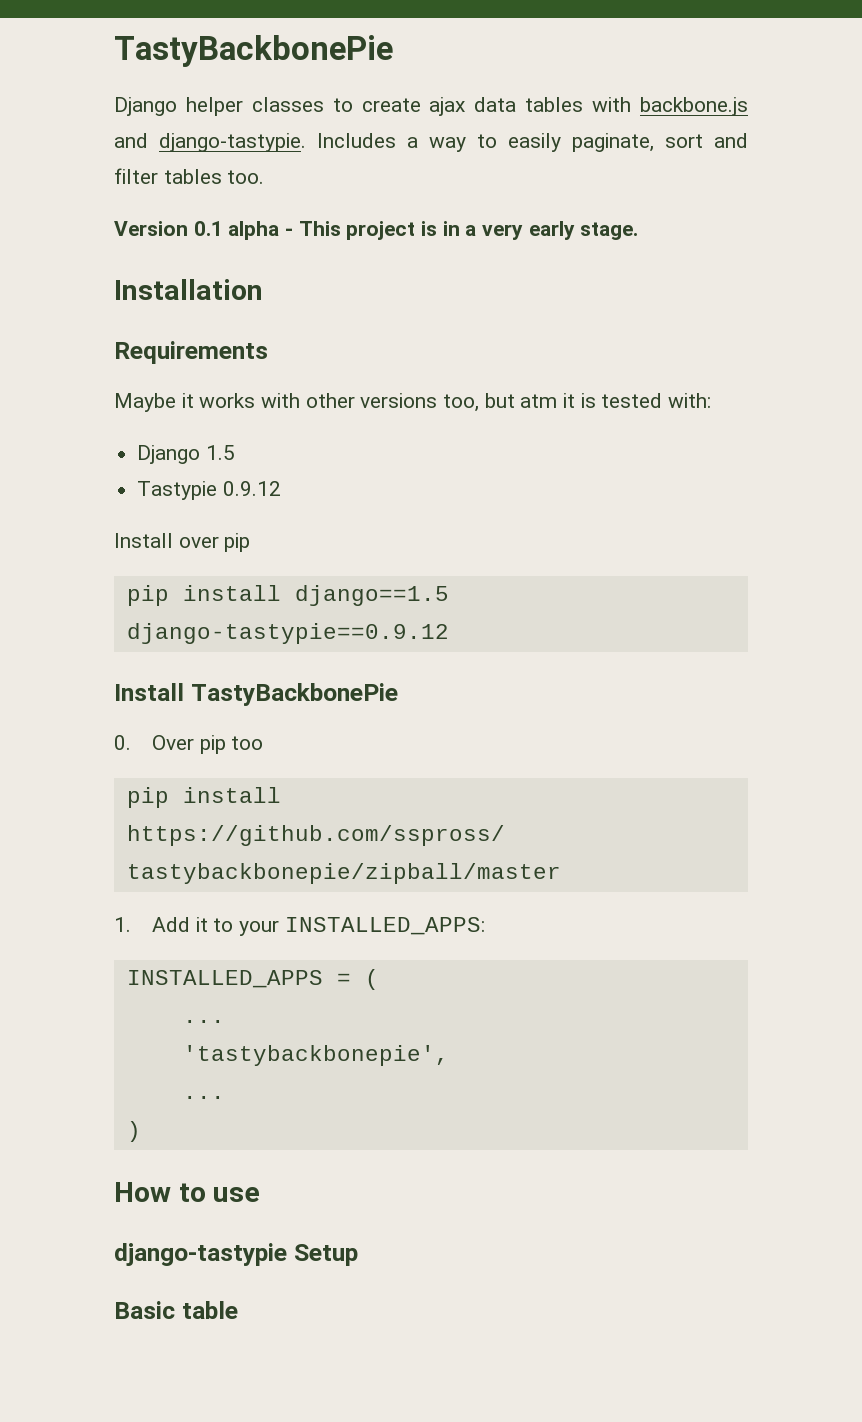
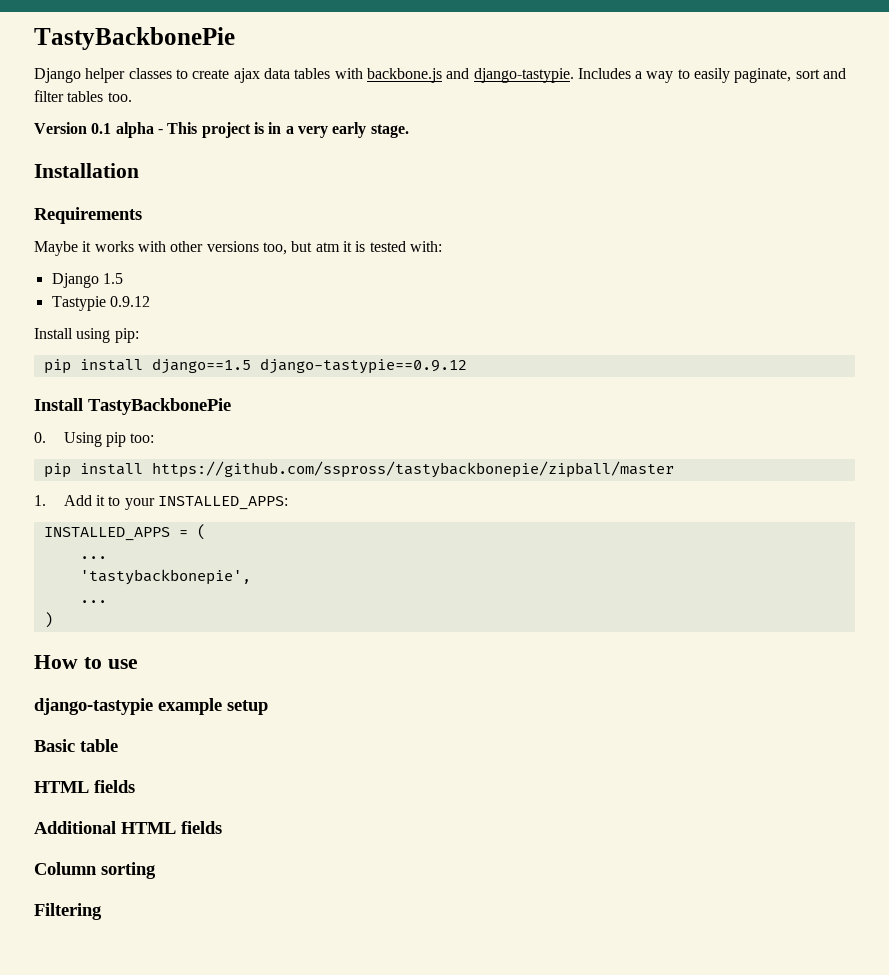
[178,533,251,552] over pip -> [76,328,139,343] using pip:
[151,735,264,754] Over pip too -> [63,432,155,447] Using pip too:
[293,1244,358,1266] Setup -> [158,698,268,715] example setup
(238, 1310) none -> [34,780,135,793] [34,821,222,834] [34,862,156,879] [34,903,102,920] // HTML fields // Additional HTML fields // Column sorting // Filtering

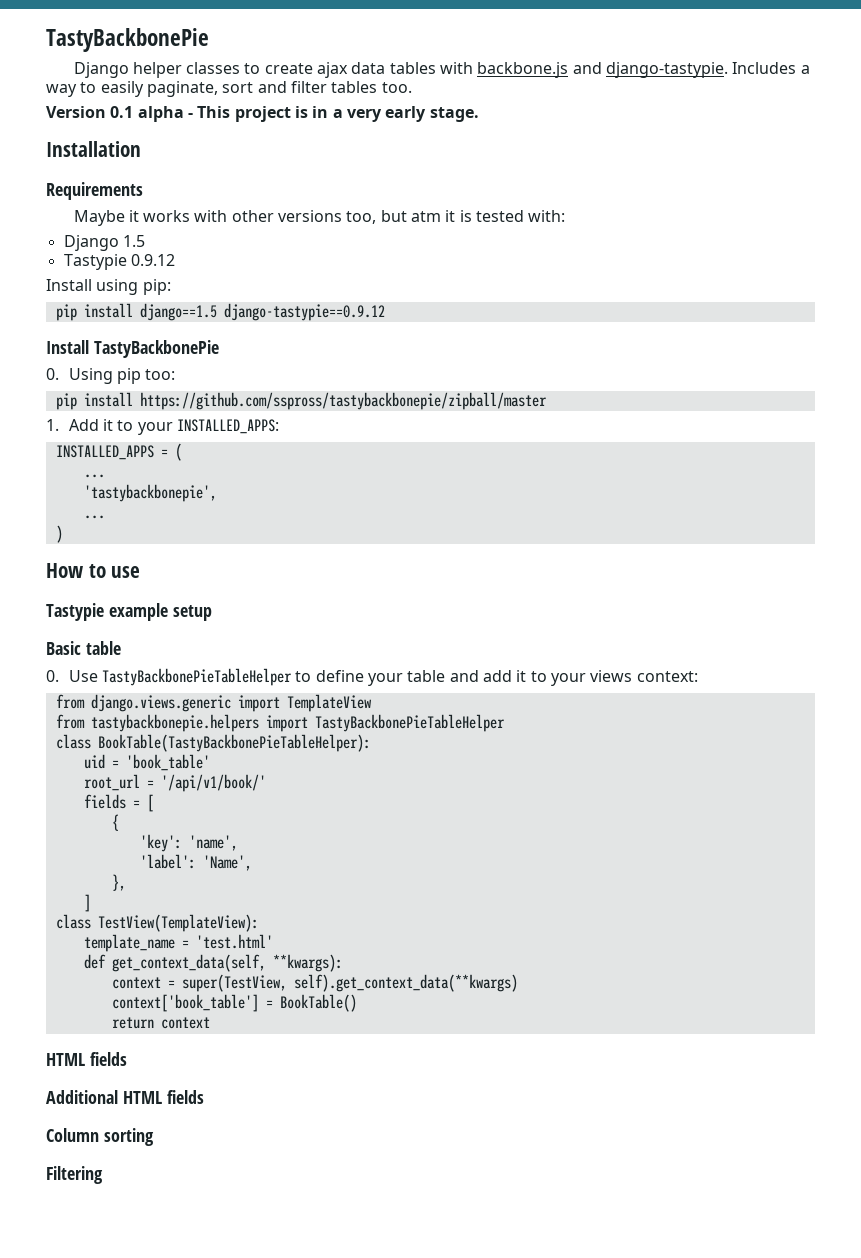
[34,698,153,715] django-tastypie -> [46,603,104,621] Tastypie
(118, 745) none -> [46,668,698,686] [55,694,372,712] [55,714,505,732] [55,734,371,752] [83,754,210,771] [83,774,266,792] [83,794,154,812] [111,814,119,831] [139,834,238,852] [139,854,252,871] [111,874,126,891] [83,894,91,912] [55,914,259,932] [83,934,273,952] [83,954,343,972] [111,974,518,992] [111,994,357,1012] [111,1017,210,1029] // 0. Use TastyBackbonePieTableHelper to define your table and add it to your views context: // from django.views.generic import TemplateView // from tastybackbonepie.helpers import TastyBackbonePieTableHelper // class BookTable(TastyBackbonePieTableHelper): // uid = 'book_table' // root_url = '/api/v1/book/' // fields = [ // { // 'key': 'name', // 'label': 'Name', // }, // ] // class TestView(TemplateView): // template_name = 'test.html' // def get_context_data(self, **kwargs): // context = super(TestView, self).get_context_data(**kwargs) // context['book_table'] = BookTable() // return context

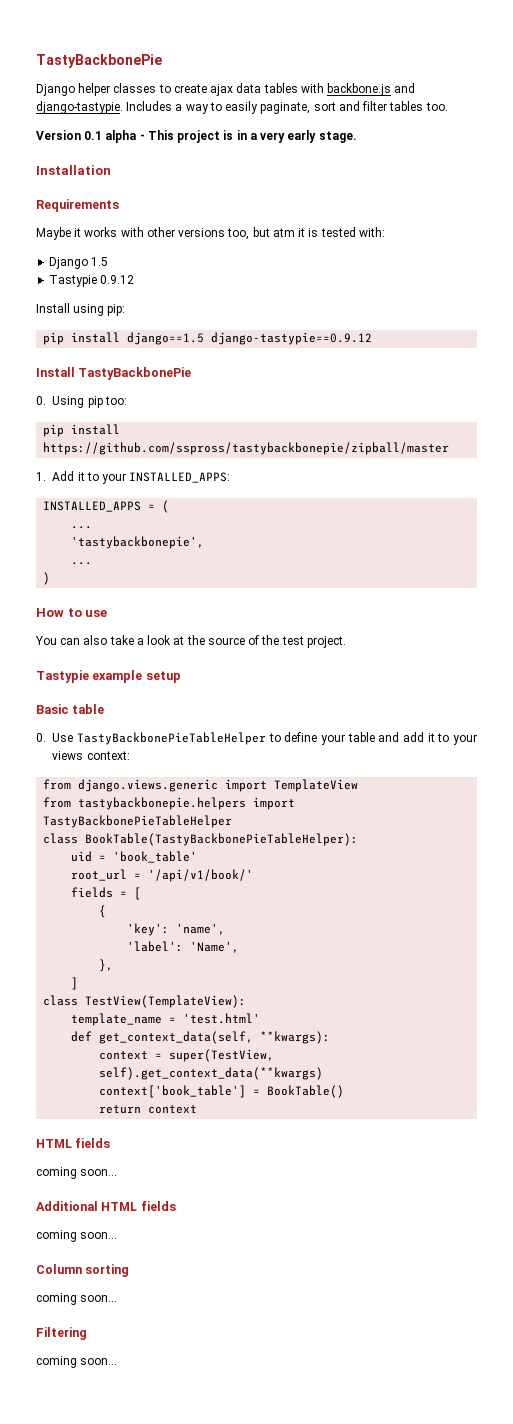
(141, 572) none -> [35,635,346,648] // You can also take a look at the source of the test project.
(127, 1059) none -> [36,1167,118,1179] // coming soon...
(204, 1097) none -> [36,1230,118,1242] // coming soon...
(154, 1137) none -> [36,1293,118,1305] // coming soon...
(103, 1175) none -> [36,1356,118,1368] // coming soon...

